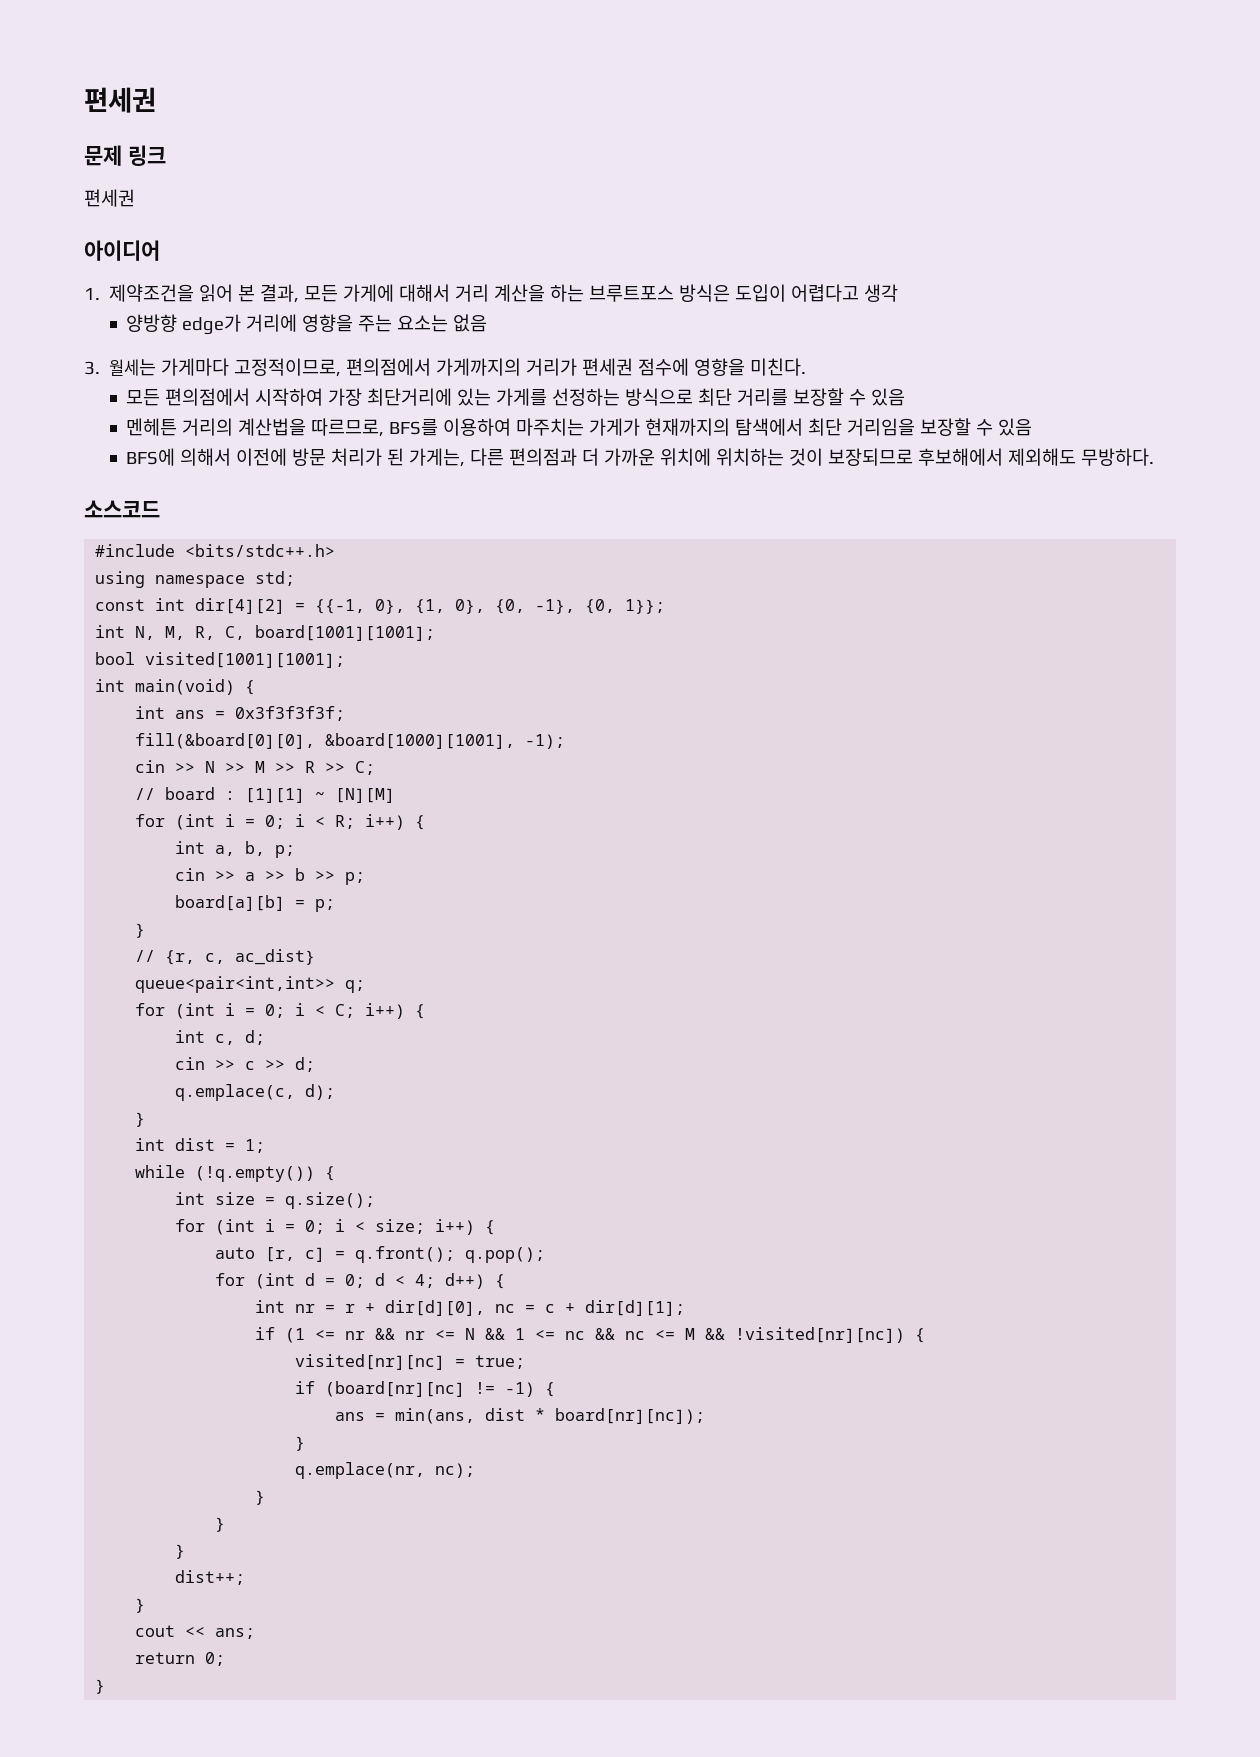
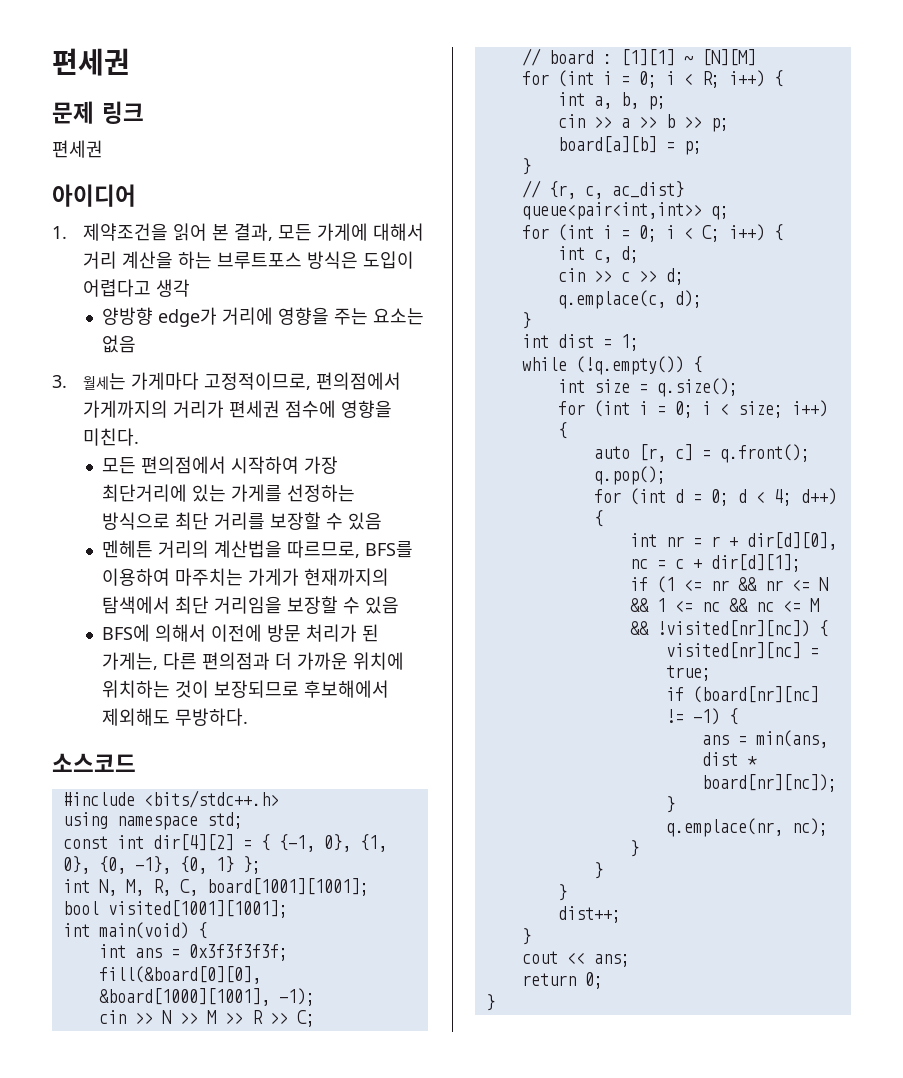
[315,599,366,614] {{-1, -> [260,834,315,852] { {-1,
[625,599,666,614] 1}}; -> [215,856,261,874] 1} };

